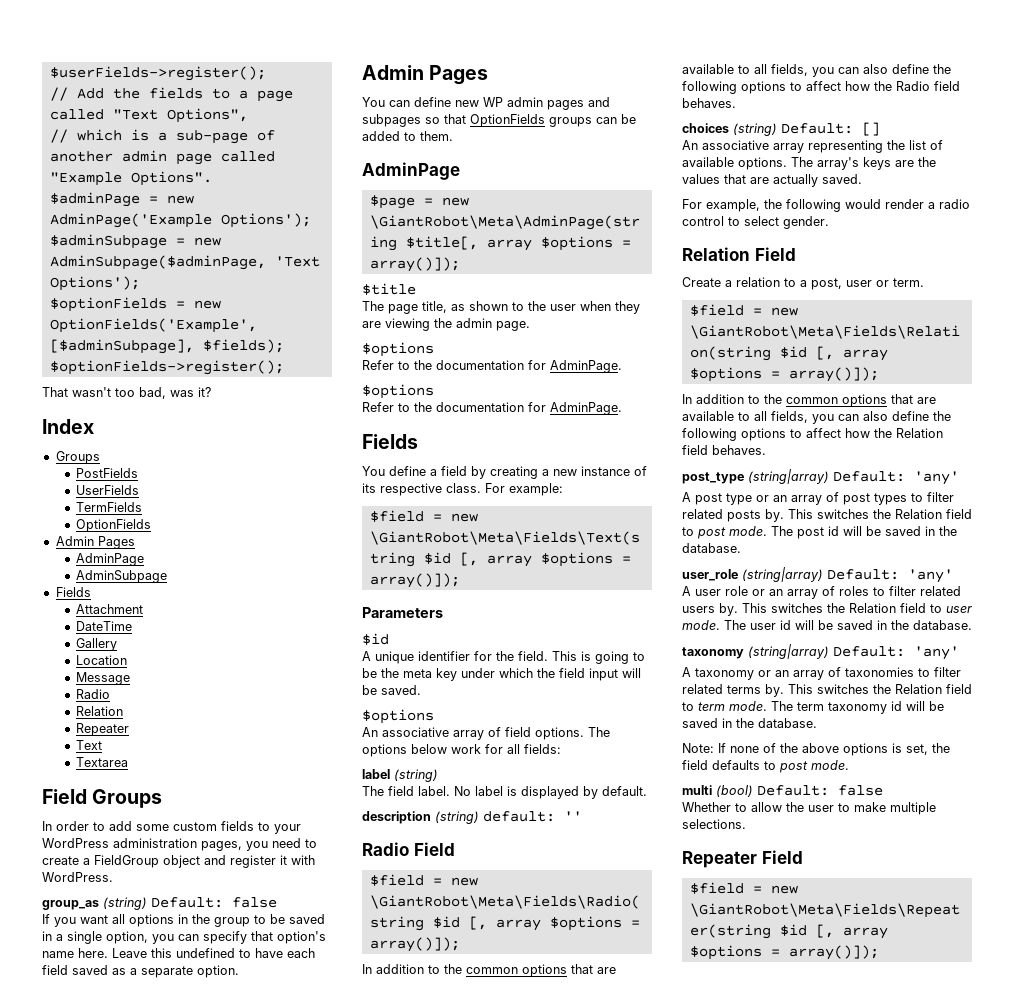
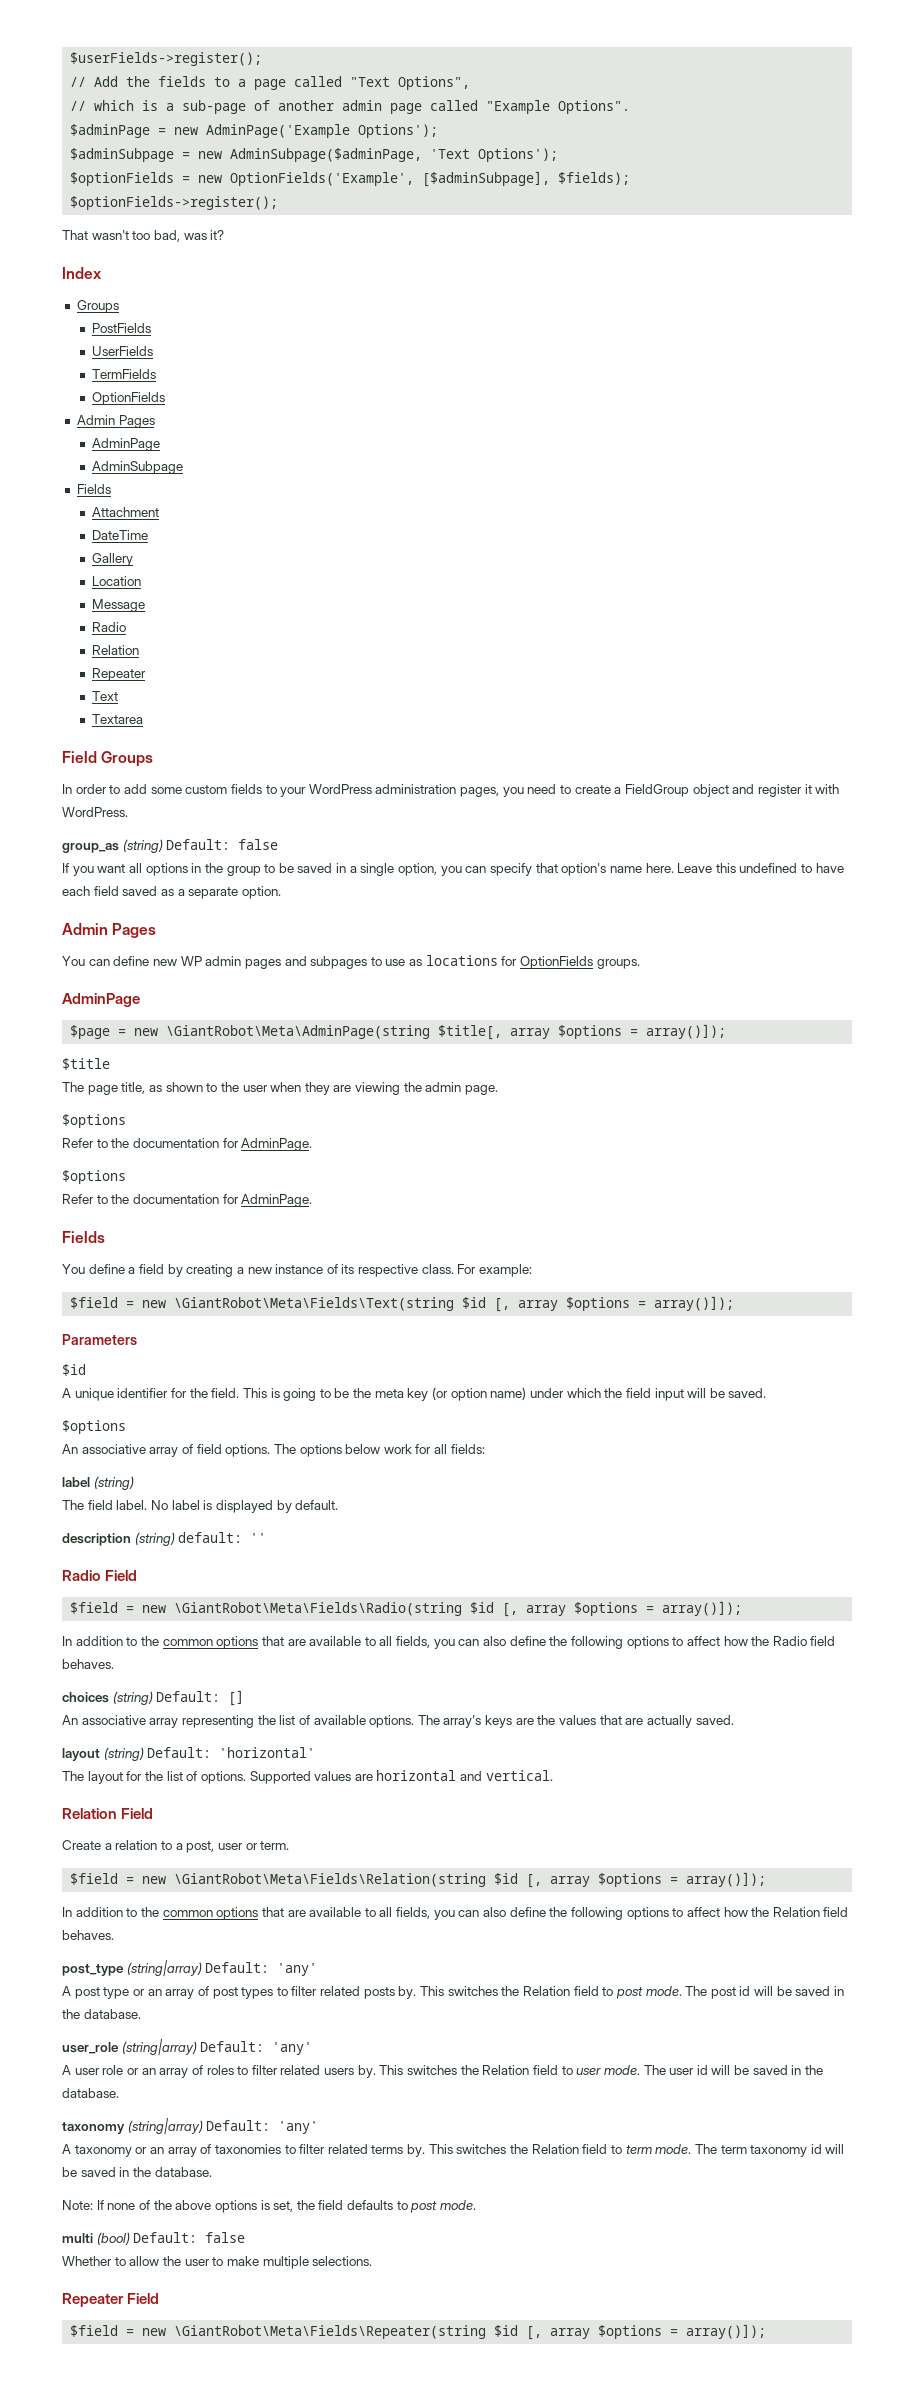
[425,114,636,127] [362,131,453,141] so that OptionFields groups can be added to them. -> [370,955,640,969] to use as locations for OptionFields groups.
(457, 674) none -> [432,1387,527,1401] (or option name)
[682,199,970,212] [682,216,829,229] For example, the following would render a radio control to select gender. -> [62,1747,316,1761] [62,1770,553,1784] layout (string) Default: 'horizontal' // The layout for the list of options. Supported values are horizontal and vertical.

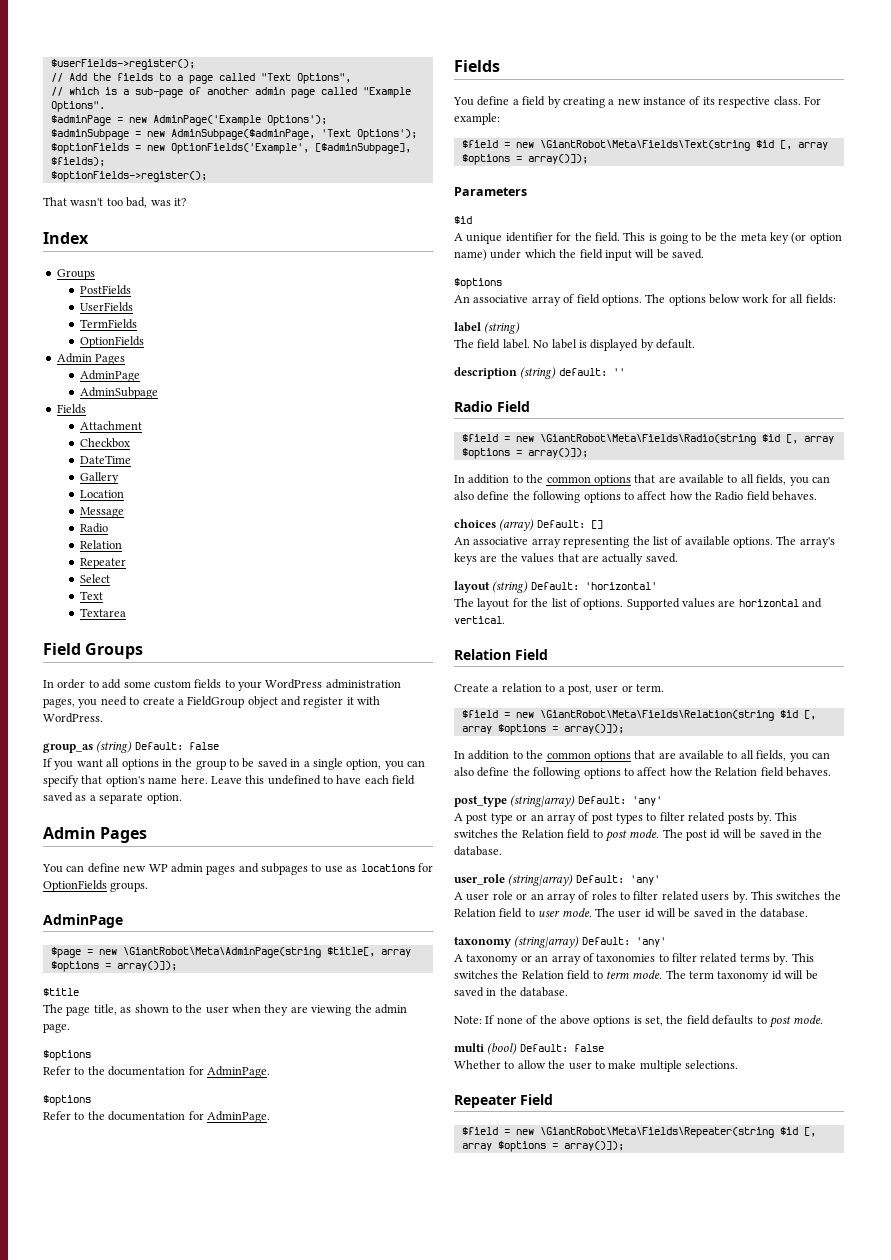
(159, 512) none -> [79,438,130,448] // Checkbox
(146, 674) none -> [79,574,110,583] // Select
[112,1691,153,1705] (string) -> [499,519,535,531] (array)

